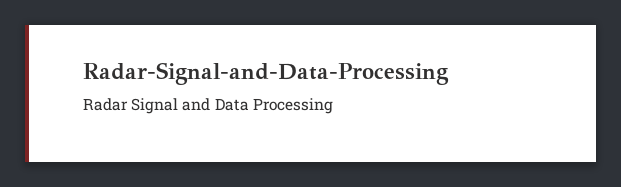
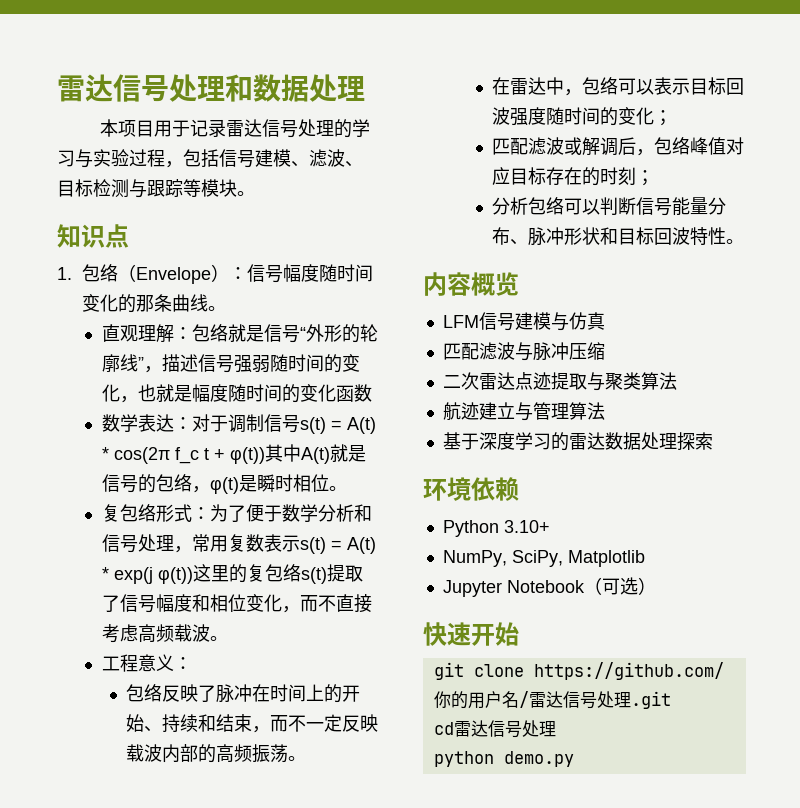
[83,62,449,85] [83,98,333,114] Radar-Signal-and-Data-Processing // Radar Signal and Data Processing -> [57,74,365,102] [100,119,371,138] [57,149,363,168] [57,179,255,198] [57,224,129,248] [57,264,373,284] [81,294,226,313] [101,324,378,343] [101,354,360,373] [101,384,372,403] [101,414,376,434] [101,444,366,464] [101,474,347,494] [101,504,372,522] [101,534,376,554] [101,564,363,584] [101,594,372,613] [101,624,228,643] [101,654,192,672] [126,684,361,703] [126,714,379,733] [126,744,307,763] [492,77,745,96] [492,107,673,126] [492,137,745,156] [492,167,655,186] [492,197,727,216] [492,227,745,245] [423,272,519,296] [442,312,605,331] [442,342,605,361] [442,372,677,391] [442,402,605,421] [442,432,713,451] [423,477,519,501] [442,520,550,537] [442,550,645,567] [442,577,656,597] [423,622,519,646] [433,662,724,680] [433,691,671,709] [433,720,556,738] [433,751,574,767] 雷达信号处理和数据处理 // 本项目用于记录雷达信号处理的学习与实验过程，包括信号建模、滤波、目标检测与跟踪等模块。 // 知识点 // 1.包络（Envelope）：信号幅度随时间变化的那条曲线。 // 直观理解：包络就是信号“外形的轮廓线”，描述信号强弱随时间的变化，也就是幅度随时间的变化函数 // 数学表达：对于调制信号s(t) = A(t) * cos(2π f_c t + φ(t))其中A(t)就是信号的包络，φ(t)是瞬时相位。 // 复包络形式：为了便于数学分析和信号处理，常用复数表示s(t) = A(t) * exp(j φ(t))这里的复包络s(t)提取了信号幅度和相位变化，而不直接考虑高频载波。 // 工程意义： // 包络反映了脉冲在时间上的开始、持续和结束，而不一定反映载波内部的高频振荡。 // 在雷达中，包络可以表示目标回波强度随时间的变化； // 匹配滤波或解调后，包络峰值对应目标存在的时刻； // 分析包络可以判断信号能量分布、脉冲形状和目标回波特性。 // 内容概览 // LFM信号建模与仿真 // 匹配滤波与脉冲压缩 // 二次雷达点迹提取与聚类算法 // 航迹建立与管理算法 // 基于深度学习的雷达数据处理探索 // 环境依赖 // Python 3.10+ // NumPy, SciPy, Matplotlib // Jupyter Notebook（可选） // 快速开始 // git clone https://github.com/你的用户名/雷达信号处理.git // cd雷达信号处理 // python demo.py

